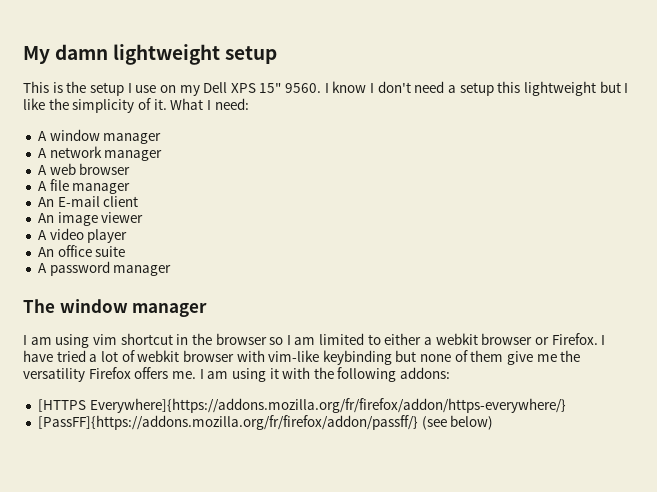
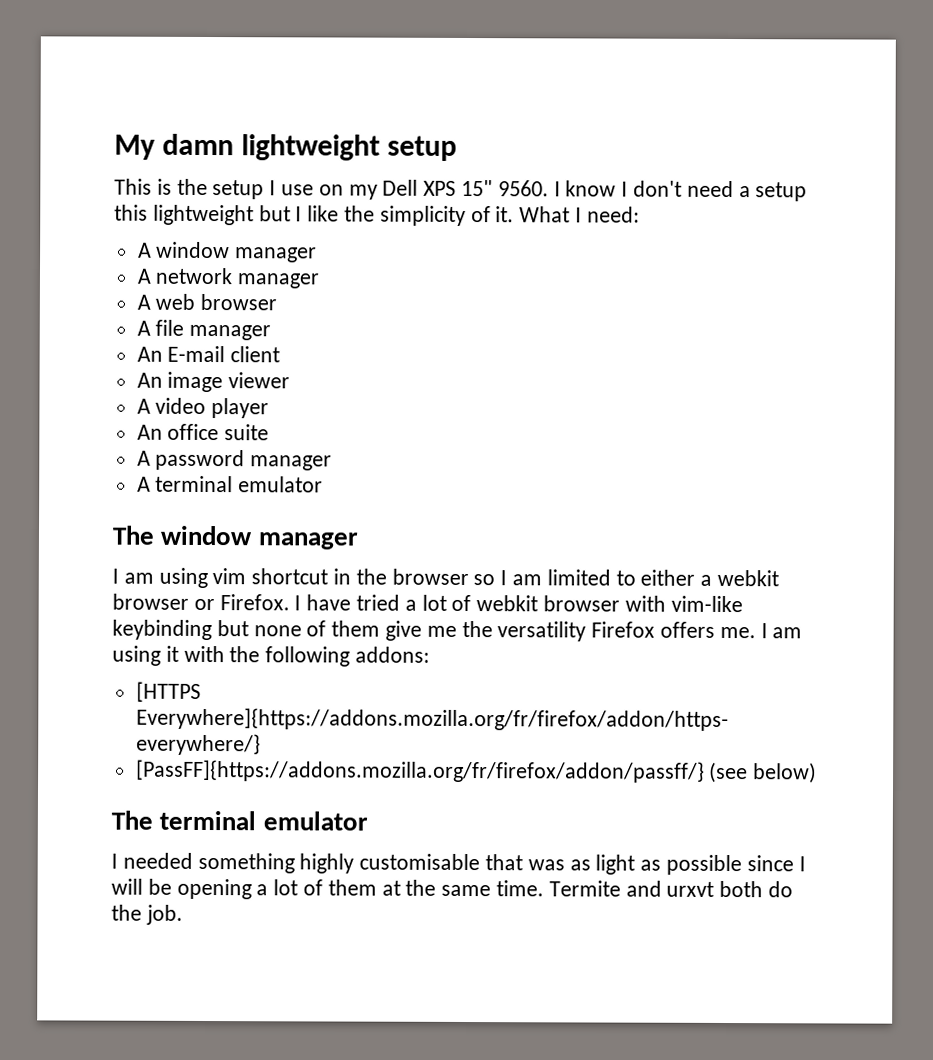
(172, 270) none -> [136,475,324,493] // A terminal emulator
(494, 422) none -> [111,810,368,831] [111,852,806,876] [111,878,794,900] [111,904,183,925] // The terminal emulator // I needed something highly customisable that was as light as possible since I will be opening a lot of them at the same time. Termite and urxvt both do the job.

